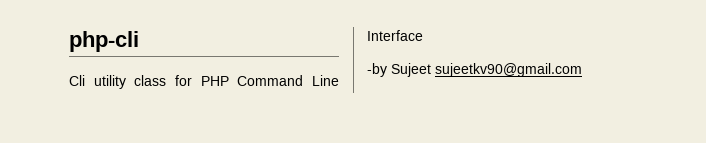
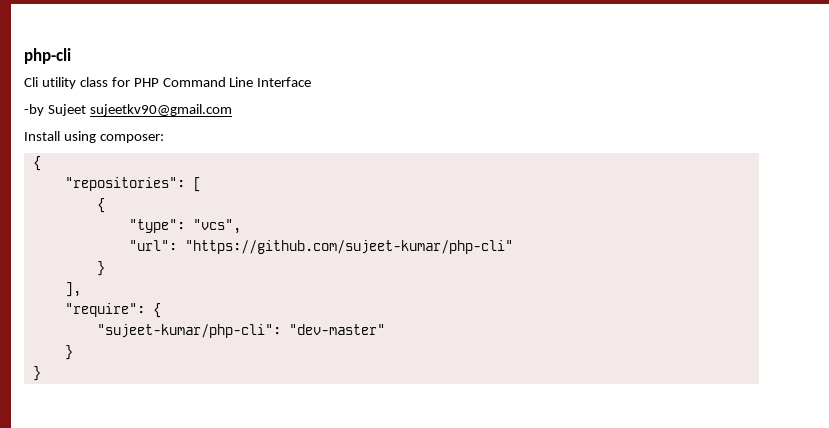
(582, 70) none -> [24,131,164,143] [32,156,41,171] [64,177,201,192] [96,198,105,213] [128,219,241,234] [128,240,513,254] [96,261,105,276] [64,282,81,297] [64,303,161,318] [96,324,385,338] [64,345,73,360] [32,366,41,381] // Install using composer: // { // "repositories": [ // { // "type": "vcs", // "url": "https://github.com/sujeet-kumar/php-cli" // } // ], // "require": { // "sujeet-kumar/php-cli": "dev-master" // } // }

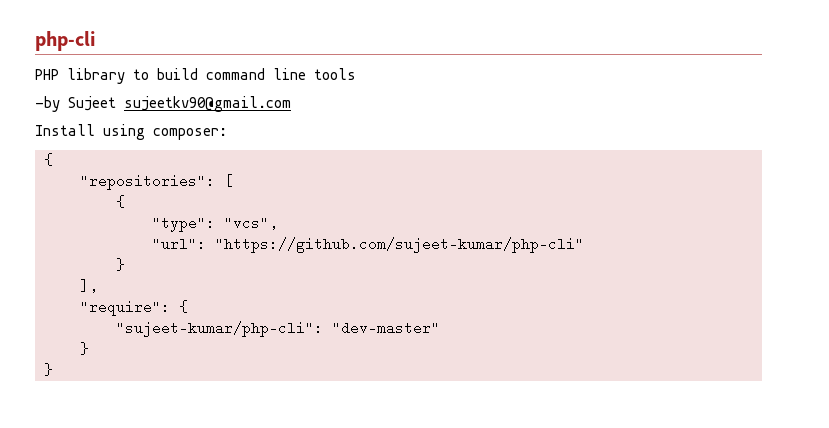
[24,77,312,89] Cli utility class for PHP Command Line Interface -> [35,68,356,84] PHP library to build command line tools

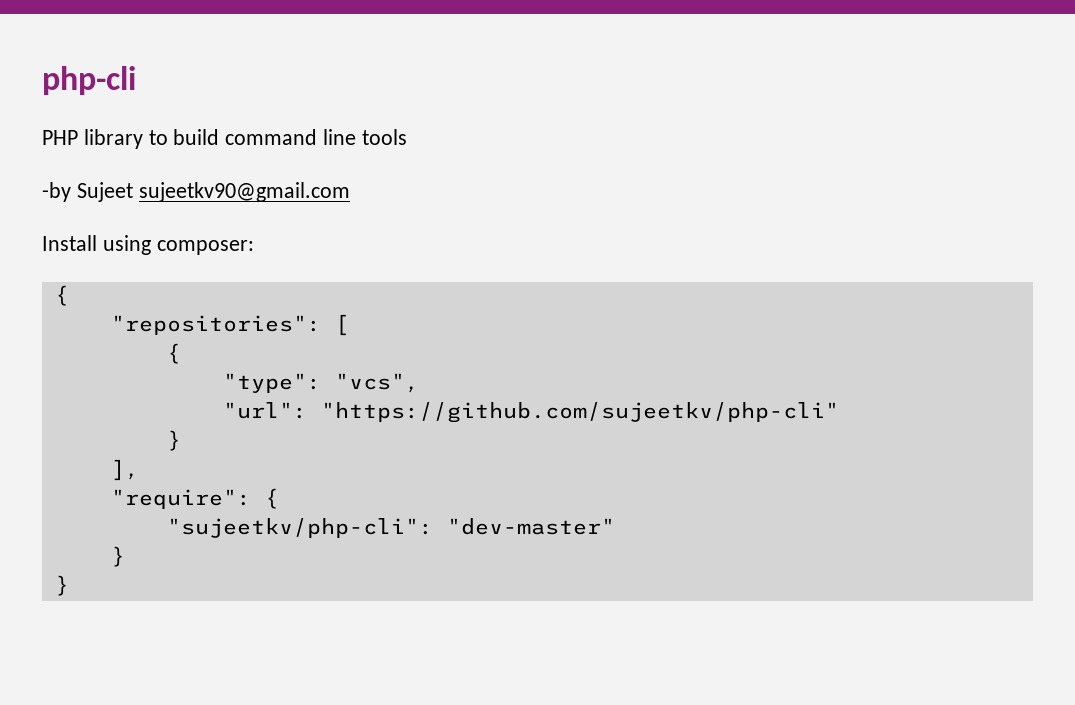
[215,237,584,253] "https://github.com/sujeet-kumar/php-cli" -> [320,402,839,423] "https://github.com/sujeetkv/php-cli"
[116,321,323,337] "sujeet-kumar/php-cli": -> [166,518,433,538] "sujeetkv/php-cli":

